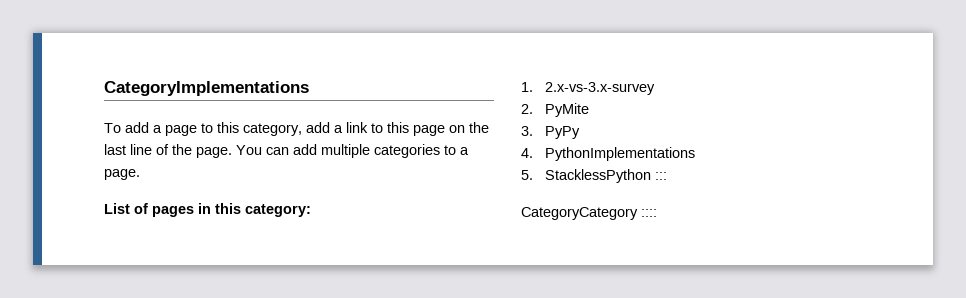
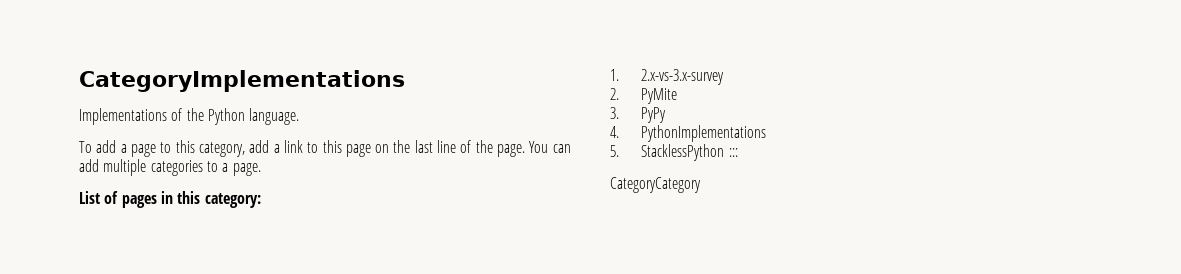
(309, 88) none -> [79,108,300,125] // Implementations of the Python language.
[641,209,657,217] :::: -> (701, 185) none

